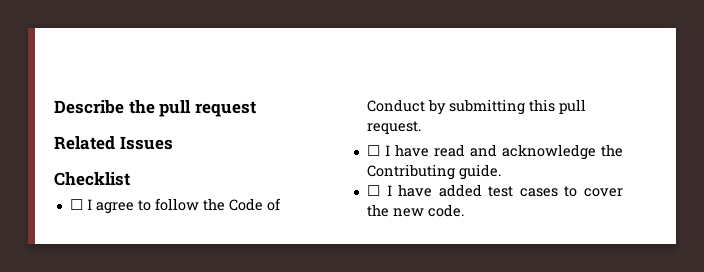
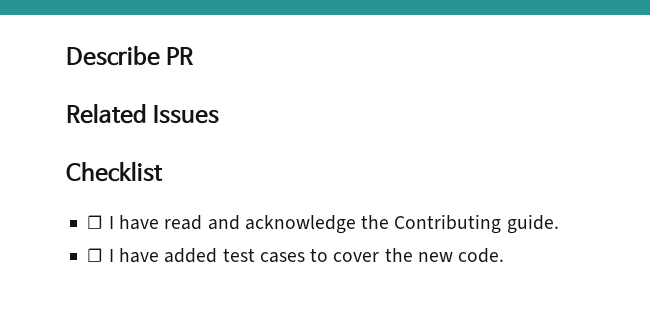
[128,100,256,117] the pull request -> [166,47,195,65] PR
[69,198,281,214] [366,99,586,115] [366,121,421,134] // ☐ I agree to follow the Code of Conduct by submitting this pull request. -> (163, 171) none

